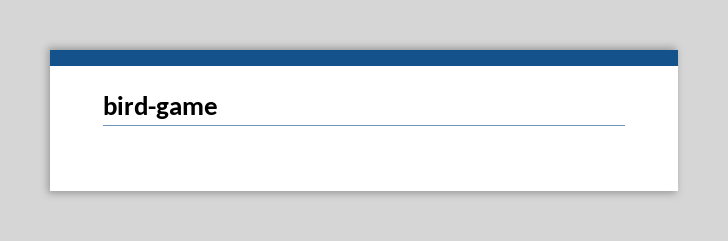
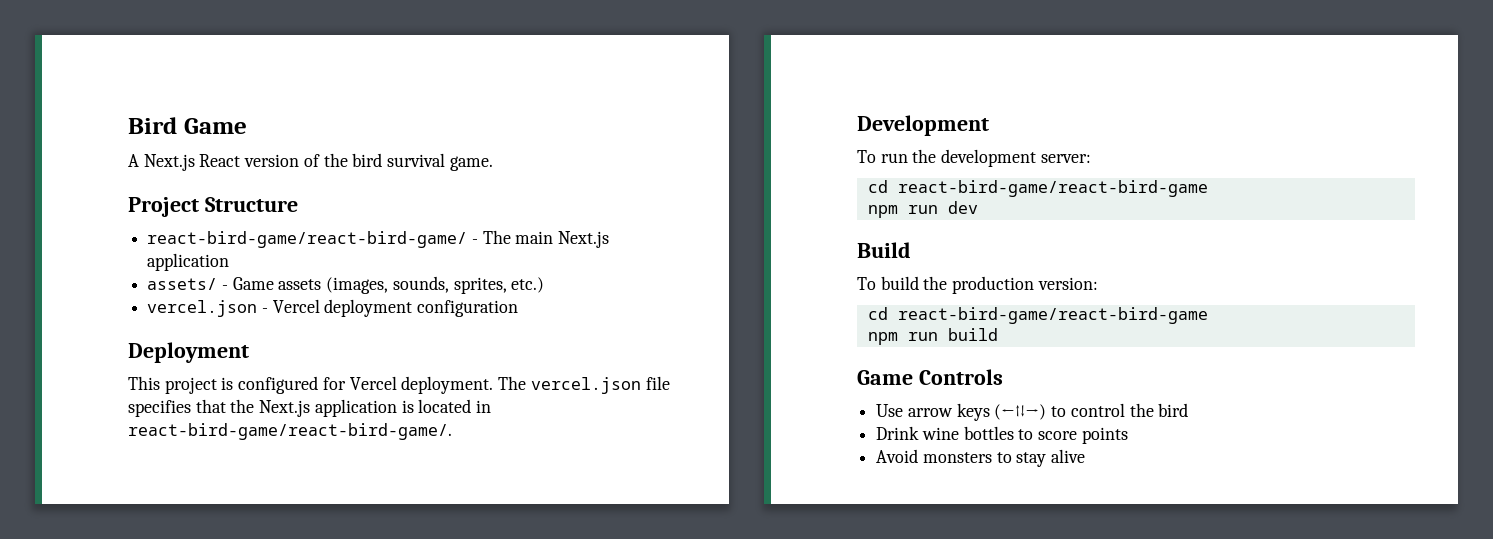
[103,96,218,119] bird-game -> [128,117,247,134] [128,153,493,171] [128,197,298,217] [147,230,610,248] [147,253,230,271] [147,276,545,294] [147,299,519,317] [128,342,249,363] [128,376,670,394] [128,399,492,417] [128,423,452,440] [857,115,989,136] [857,149,1091,167] [867,180,1208,197] [867,201,978,218] [857,242,911,258] [857,276,1098,294] [867,307,1208,324] [867,328,998,345] [857,369,1003,385] [876,403,1189,421] [876,426,1128,444] [876,449,1086,467] Bird Game // A Next.js React version of the bird survival game. // Project Structure // react-bird-game/react-bird-game/ - The main Next.js application // assets/ - Game assets (images, sounds, sprites, etc.) // vercel.json - Vercel deployment configuration // Deployment // This project is configured for Vercel deployment. The vercel.json file specifies that the Next.js application is located in react-bird-game/react-bird-game/. // Development // To run the development server: // cd react-bird-game/react-bird-game // npm run dev // Build // To build the production version: // cd react-bird-game/react-bird-game // npm run build // Game Controls // Use arrow keys (←↑↓→) to control the bird // Drink wine bottles to score points // Avoid monsters to stay alive

